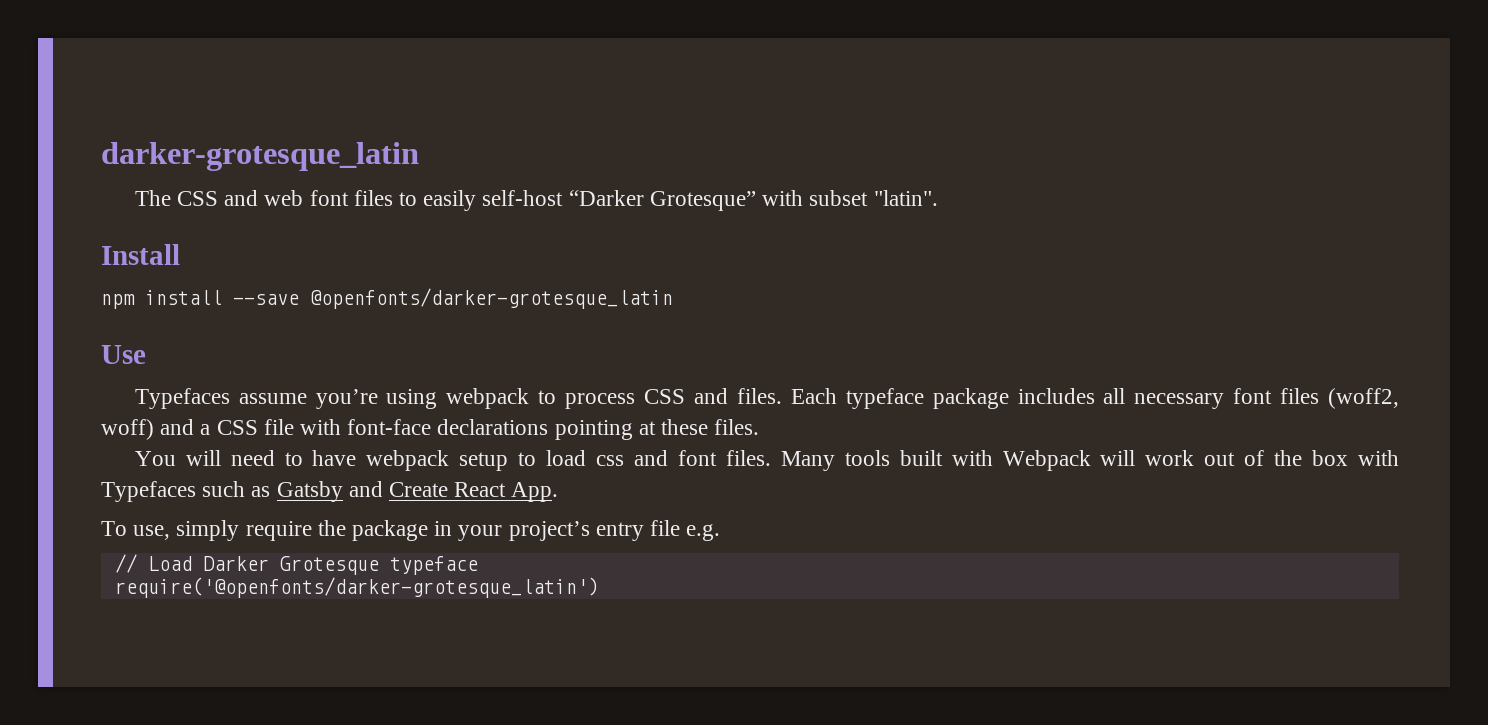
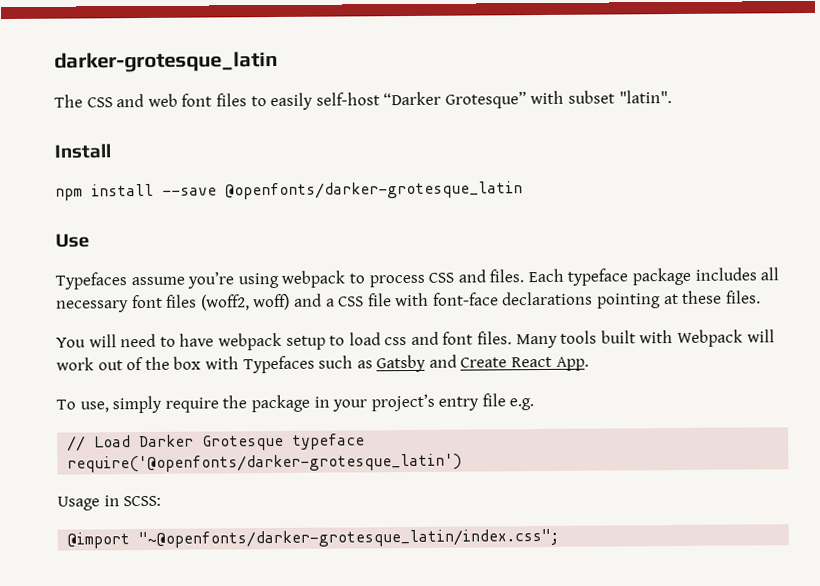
(599, 587) none -> [57,495,162,511] [67,528,560,549] // Usage in SCSS: // @import "~@openfonts/darker-grotesque_latin/index.css";

